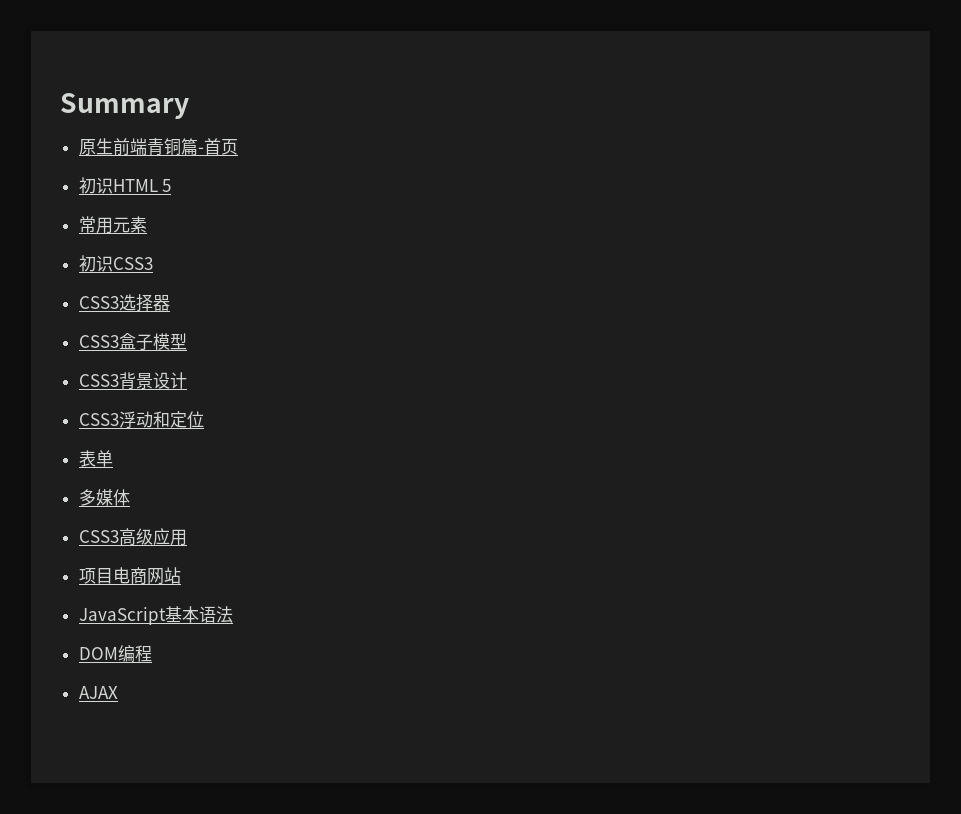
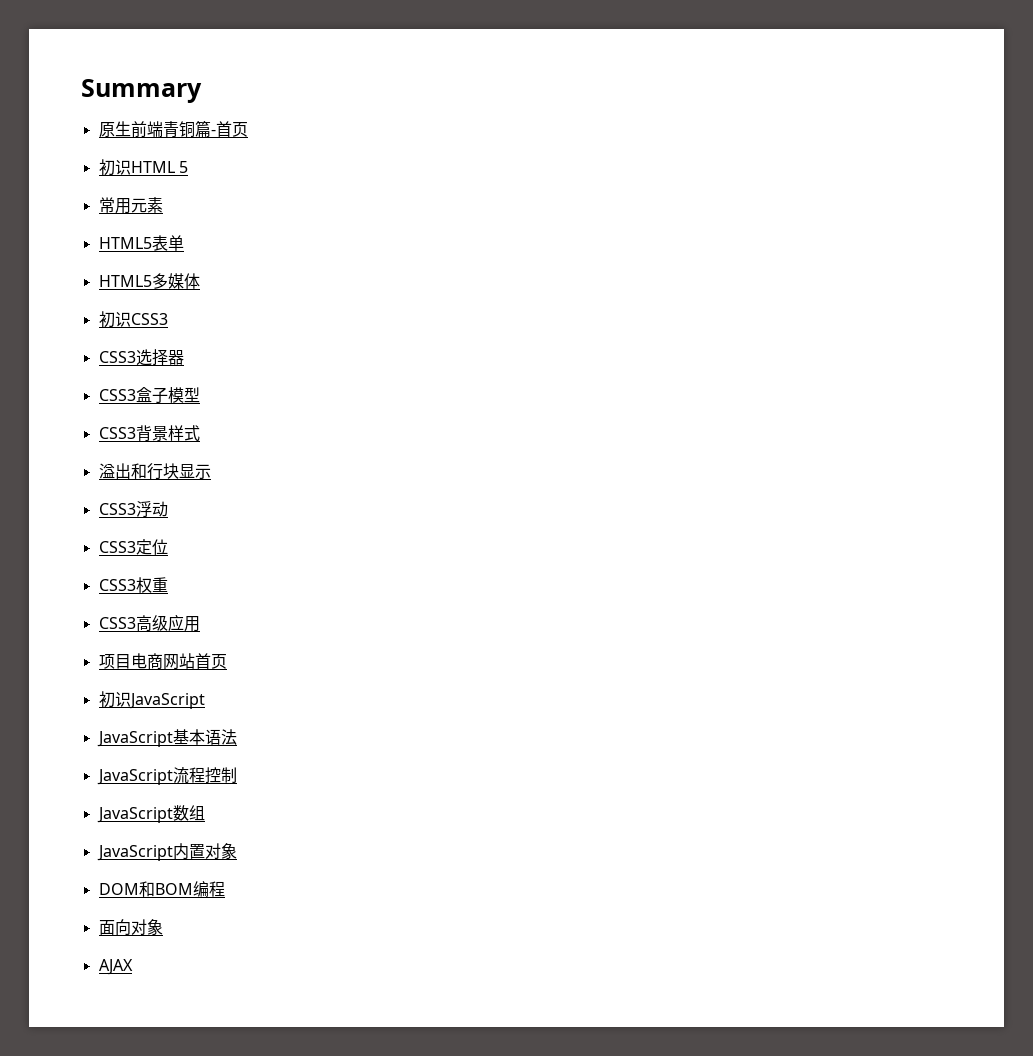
(147, 224) none -> [98,235,184,251] [98,273,200,289] // HTML5表单 // HTML5多媒体
[152,372,187,389] 设计 -> [167,425,200,441] [98,463,211,480] 样式 // 溢出和行块显示
[152,411,170,428] 和 -> [98,541,136,553] // CSS3
[78,450,113,467] [78,489,130,506] 表单 // 多媒体 -> [98,577,168,593] CSS3权重
(181, 575) none -> [194,653,227,669] [98,691,205,709] 首页 // 初识JavaScript
(233, 614) none -> [96,767,237,785] [96,805,205,823] [96,843,237,861] // JavaScript流程控制 // JavaScript数组 // JavaScript内置对象
(118, 653) none -> [138,881,193,897] 和BOM
(152, 653) none -> [98,919,163,935] // 面向对象

